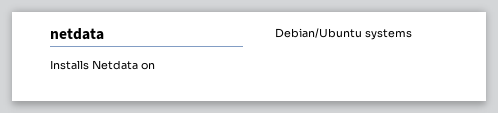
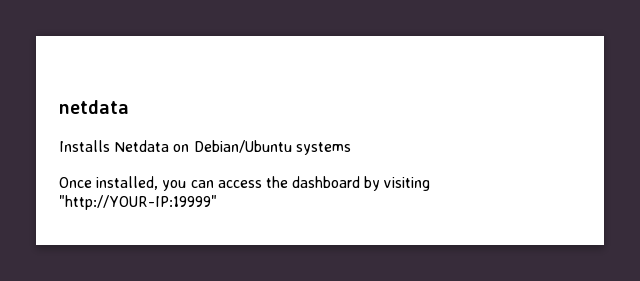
(412, 34) none -> [59,176,431,191] [59,195,217,210] // Once installed, you can access the dashboard by visiting "http://YOUR-IP:19999"

